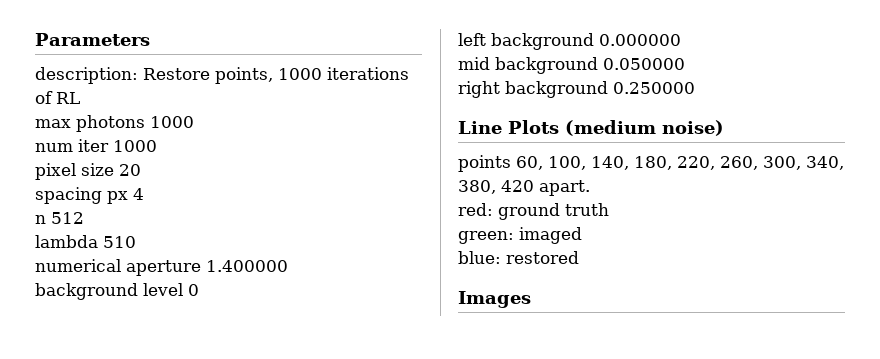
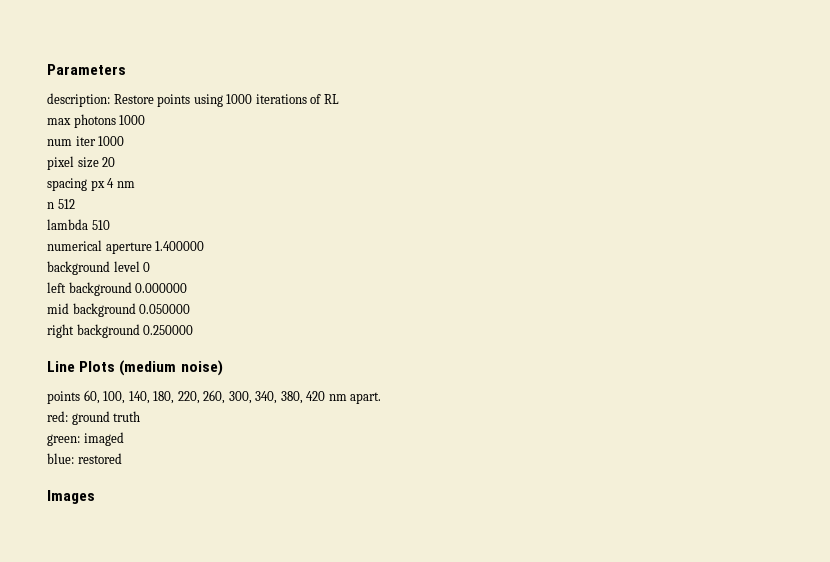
[215,67,273,84] points, -> [157,94,223,107] points using
(144, 194) none -> [116,181,135,188] nm
(534, 186) none -> [328,394,347,401] nm

